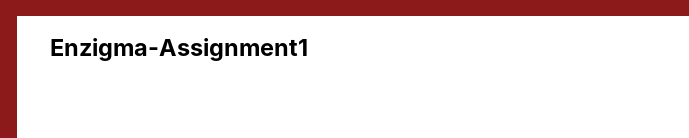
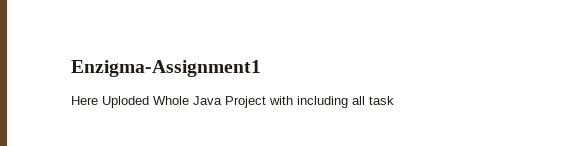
(308, 49) none -> [71,96,394,108] // Here Uploded Whole Java Project with including all task

